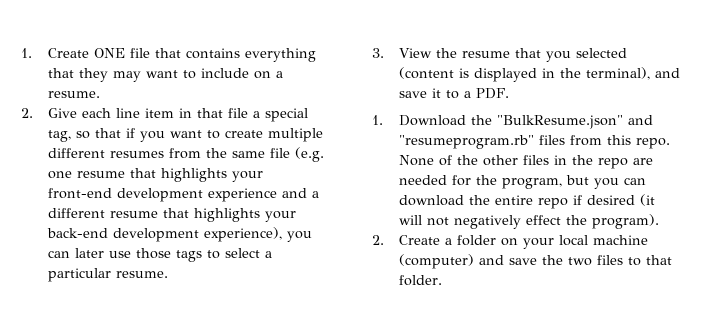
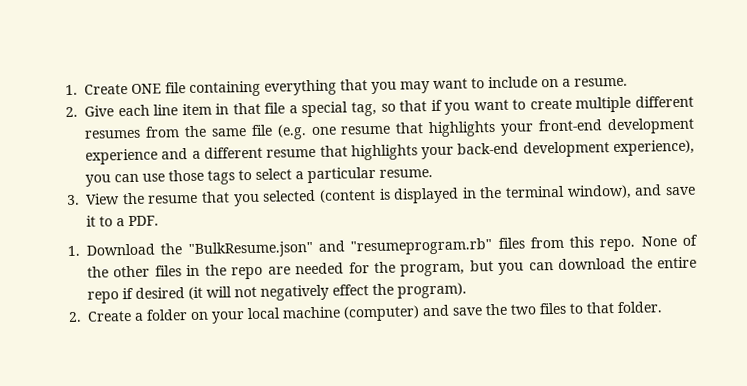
[155,48,241,59] that contains -> [189,80,261,98] containing
[79,68,109,82] they -> [371,81,397,95] you
[75,248,105,258] later -> (139, 178) none
[586,67,651,80] terminal), -> [505,184,632,200] terminal window),

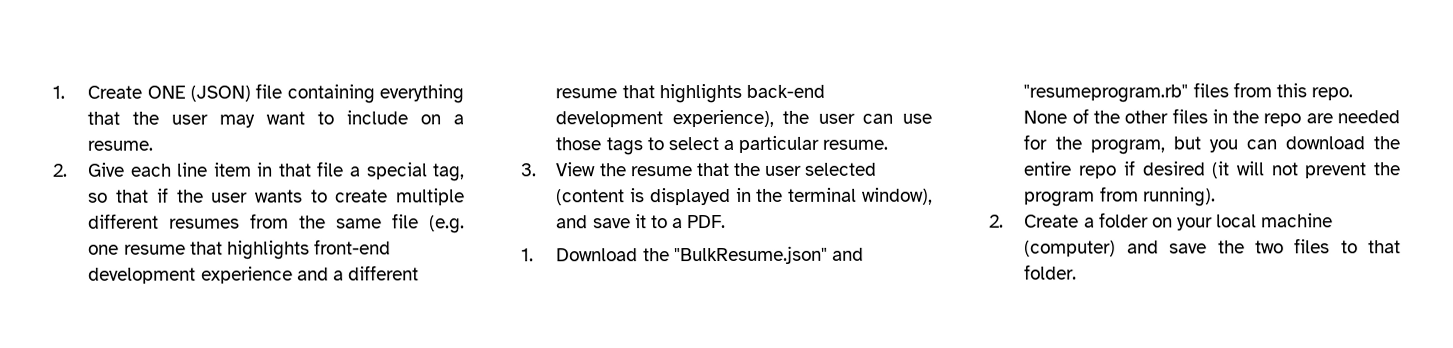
(162, 88) none -> [190,85,252,102] (JSON)
[371,81,397,95] you -> [132,111,209,125] the user
[444,99,509,115] you want -> [176,189,303,203] the user wants
[500,123,535,136] your -> (310, 250) none
[421,146,455,160] your -> (742, 93) none
[85,174,111,187] you -> [782,110,855,124] the user
[233,193,260,207] you -> [732,162,803,176] the user
[260,282,467,301] negatively effect the program). -> [1304,162,1401,179] [1024,186,1216,207] prevent the program from running).

